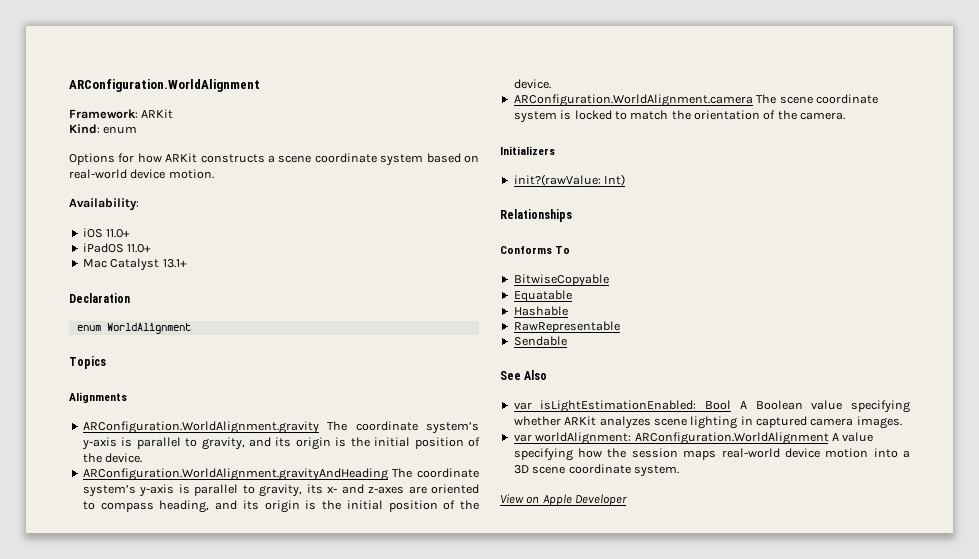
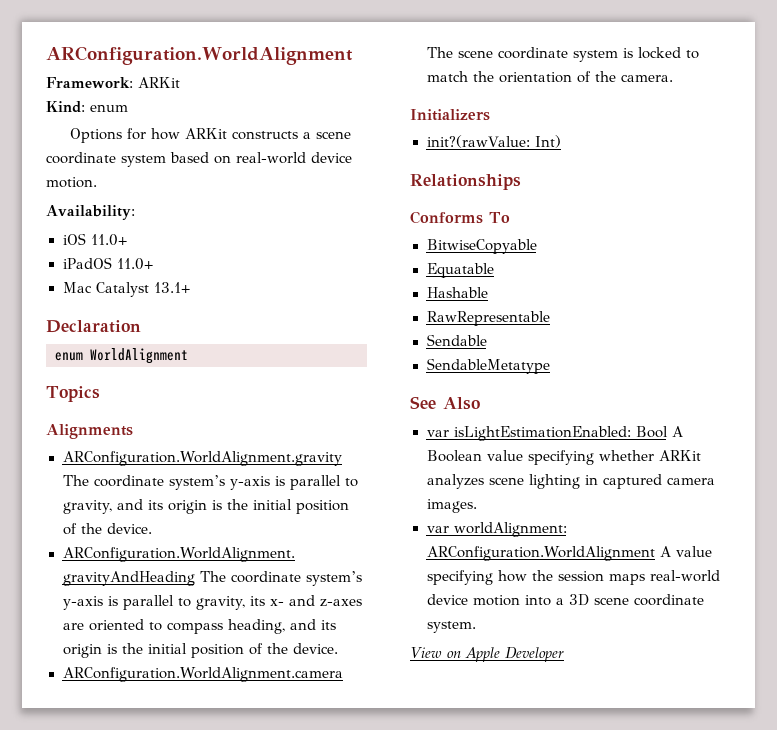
(567, 341) none -> [426,358,550,374] // SendableMetatype

